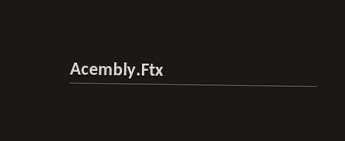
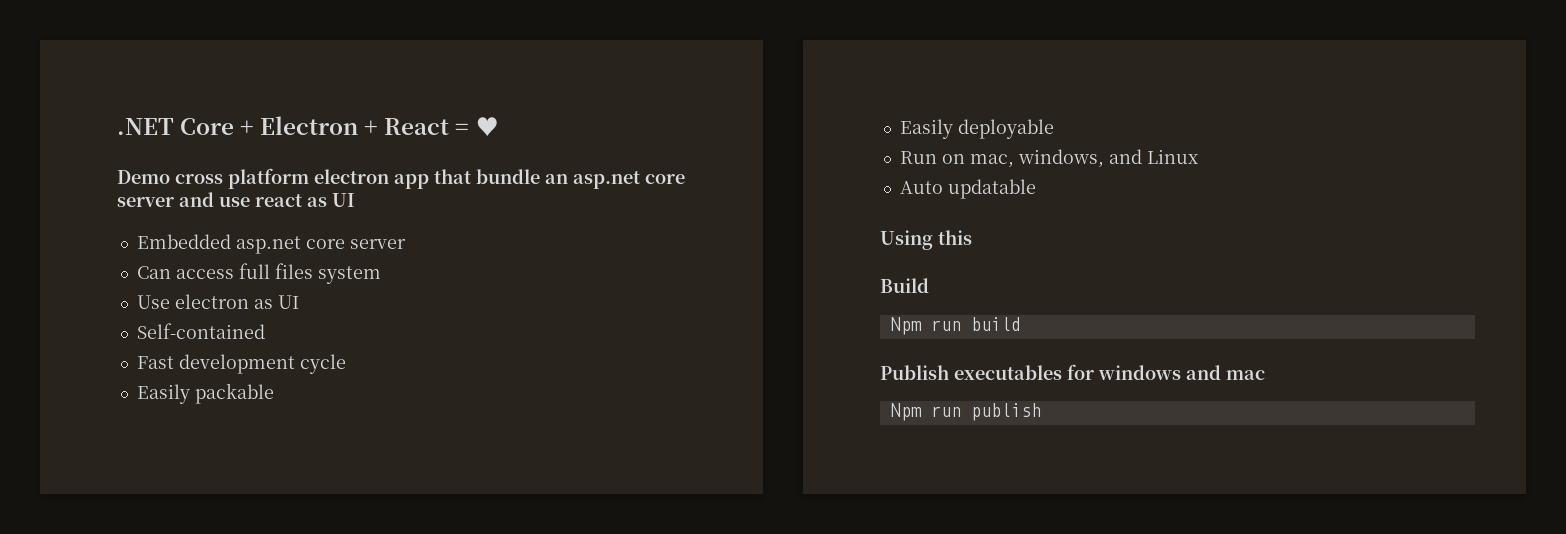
[69,61,165,79] Acembly.Ftx -> [117,116,499,136] [117,168,685,189] [117,192,355,207] [136,234,406,254] [136,263,381,284] [136,294,299,309] [136,323,265,339] [136,354,346,374] [136,383,274,404] [899,119,1054,139] [899,149,1198,168] [899,179,1036,199] [880,230,972,250] [880,278,929,293] [890,317,1021,335] [880,364,1265,380] [890,403,1041,421] .NET Core + Electron + React = ♥ // Demo cross platform electron app that bundle an asp.net core server and use react as UI // Embedded asp.net core server // Can access full files system // Use electron as UI // Self-contained // Fast development cycle // Easily packable // Easily deployable // Run on mac, windows, and Linux // Auto updatable // Using this // Build // Npm run build // Publish executables for windows and mac // Npm run publish

